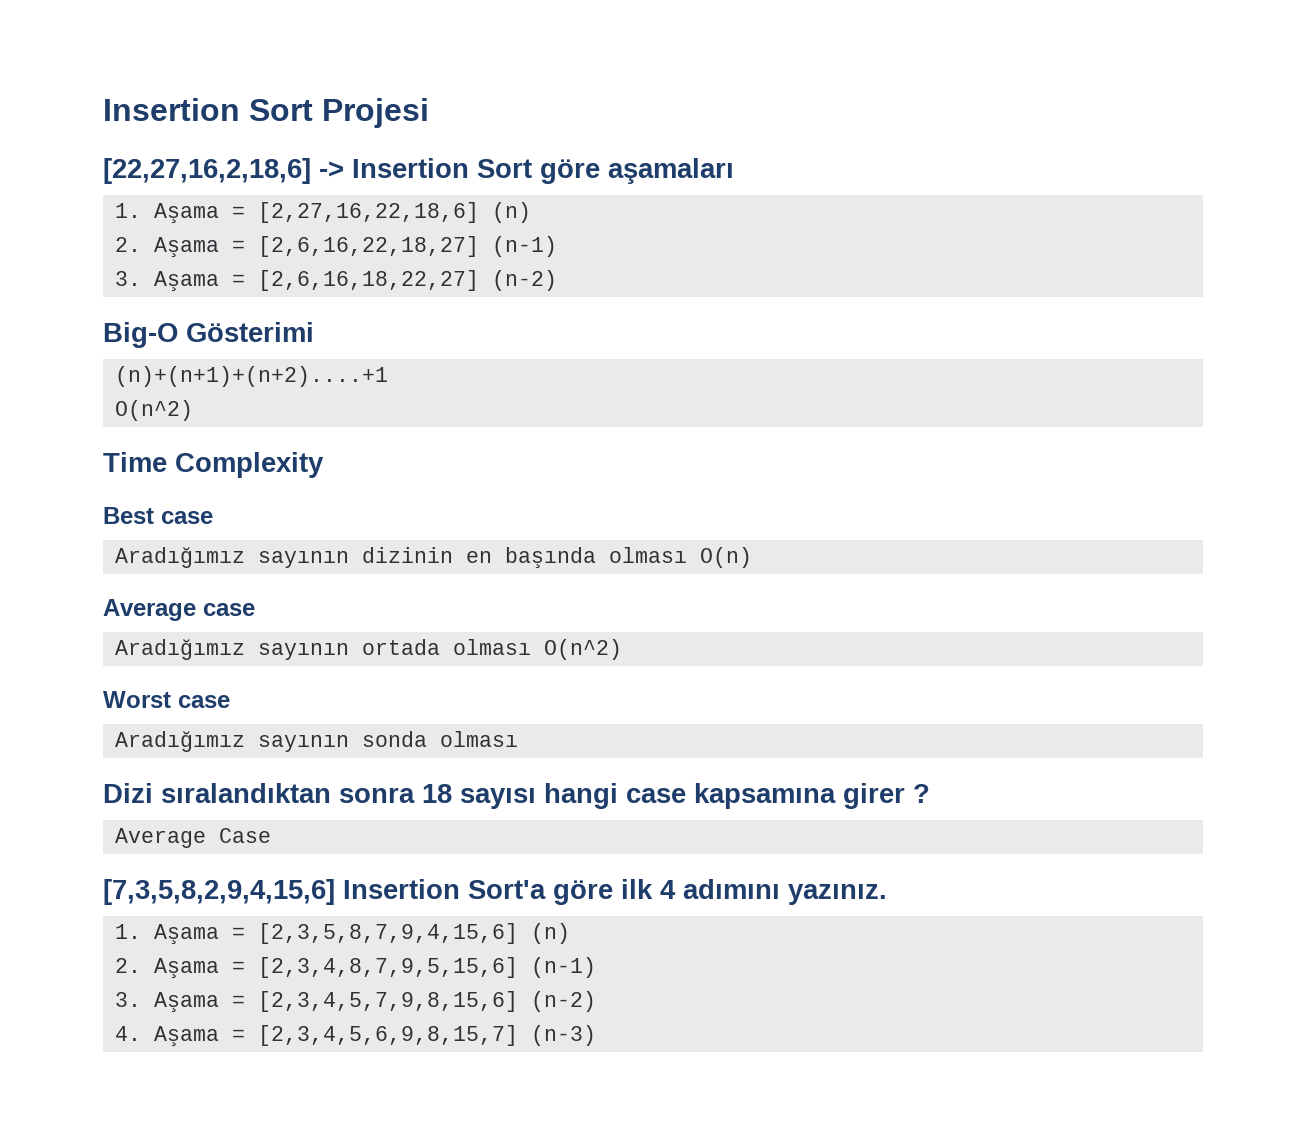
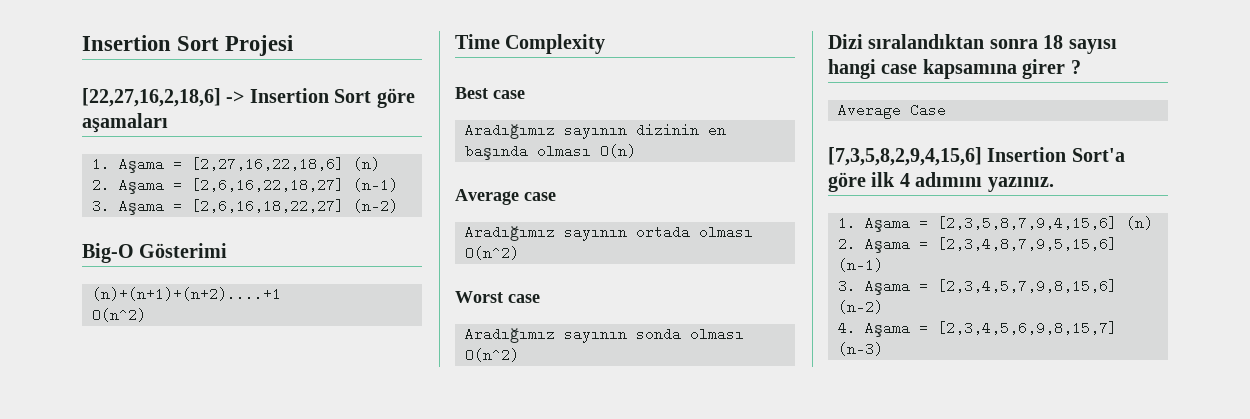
(519, 739) none -> [464,348,519,362] O(n^2)

